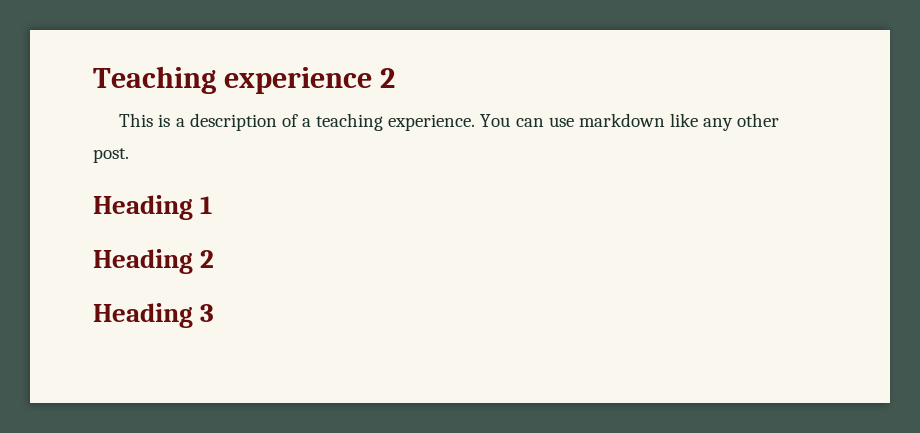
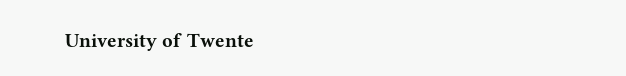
[93,66,396,94] [119,113,780,131] [93,148,129,163] [93,195,213,220] [93,249,215,274] [93,303,215,328] Teaching experience 2 // This is a description of a teaching experience. You can use markdown like any other post. // Heading 1 // Heading 2 // Heading 3 -> [65,33,254,51] University of Twente

